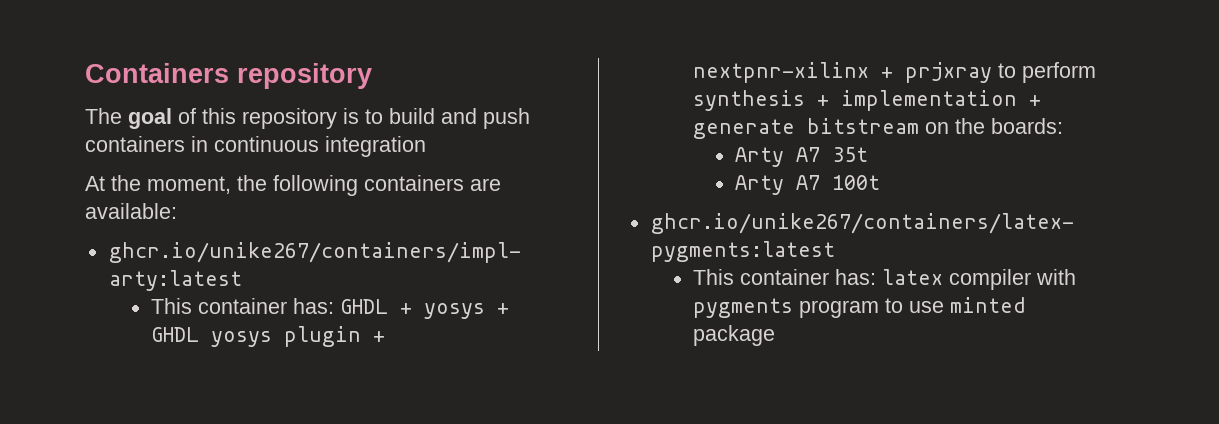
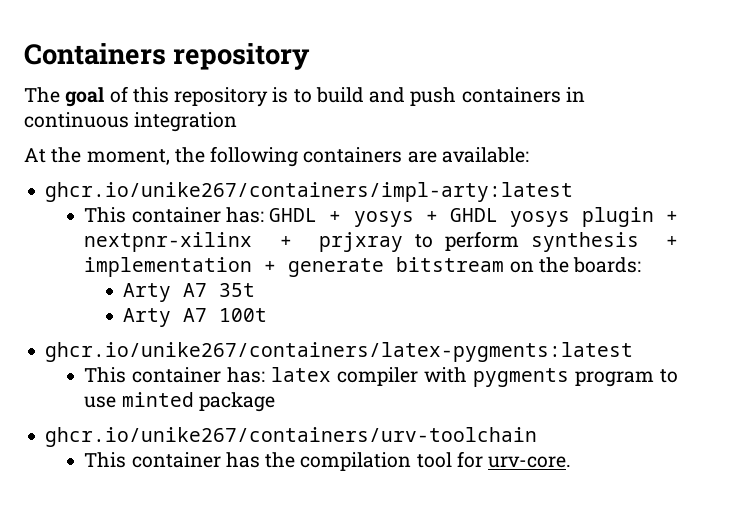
(775, 335) none -> [45,427,538,447] [84,451,572,471] // ghcr.io/unike267/containers/urv-toolchain // This container has the compilation tool for urv-core.

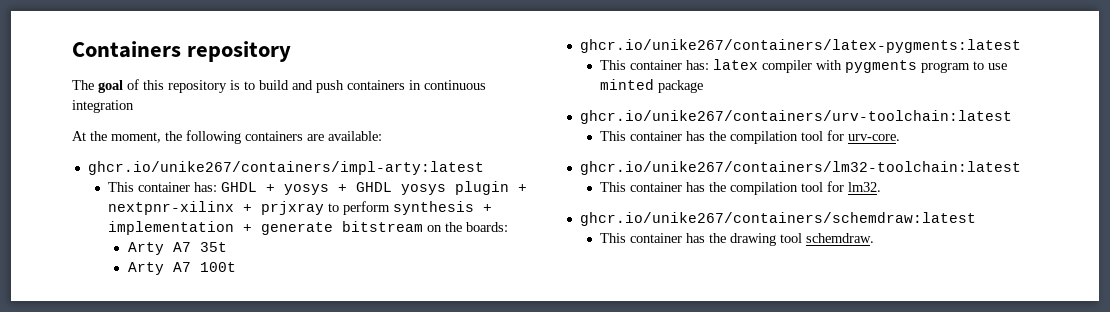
[45,427,538,447] ghcr.io/unike267/containers/urv-toolchain -> [579,110,1012,124] ghcr.io/unike267/containers/urv-toolchain:latest
(572, 462) none -> [579,161,1021,175] [599,181,881,195] [579,212,976,226] [599,233,874,246] // ghcr.io/unike267/containers/lm32-toolchain:latest // This container has the compilation tool for lm32. // ghcr.io/unike267/containers/schemdraw:latest // This container has the drawing tool schemdraw.

